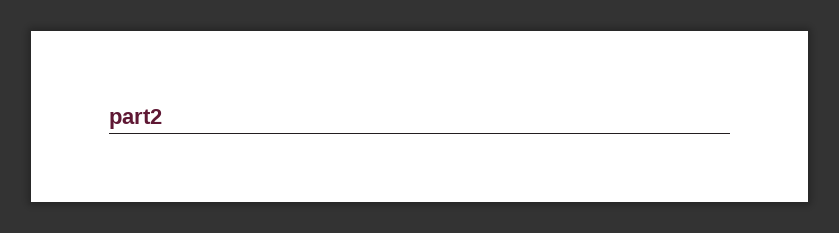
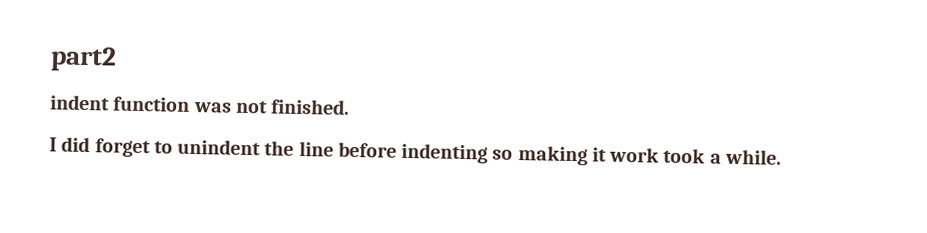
(162, 119) none -> [50,94,351,115] [49,136,782,166] // indent function was not finished. // I did forget to unindent the line before indenting so making it work took a while.

